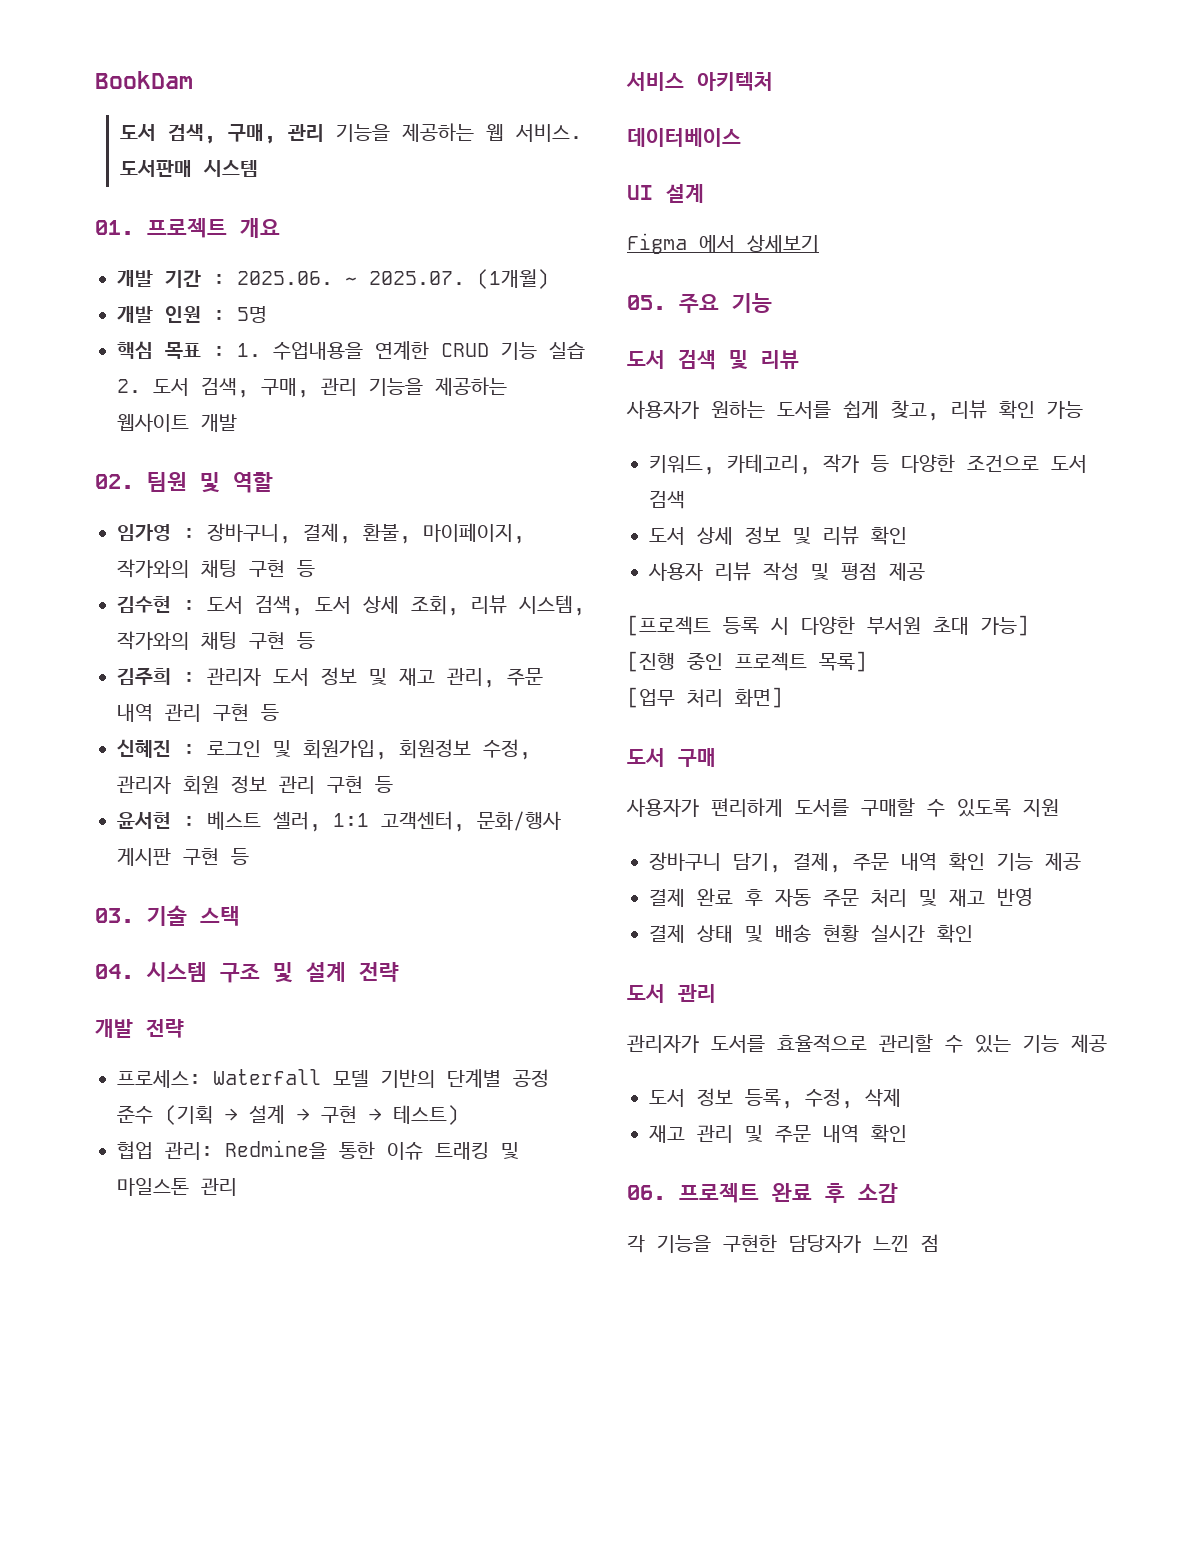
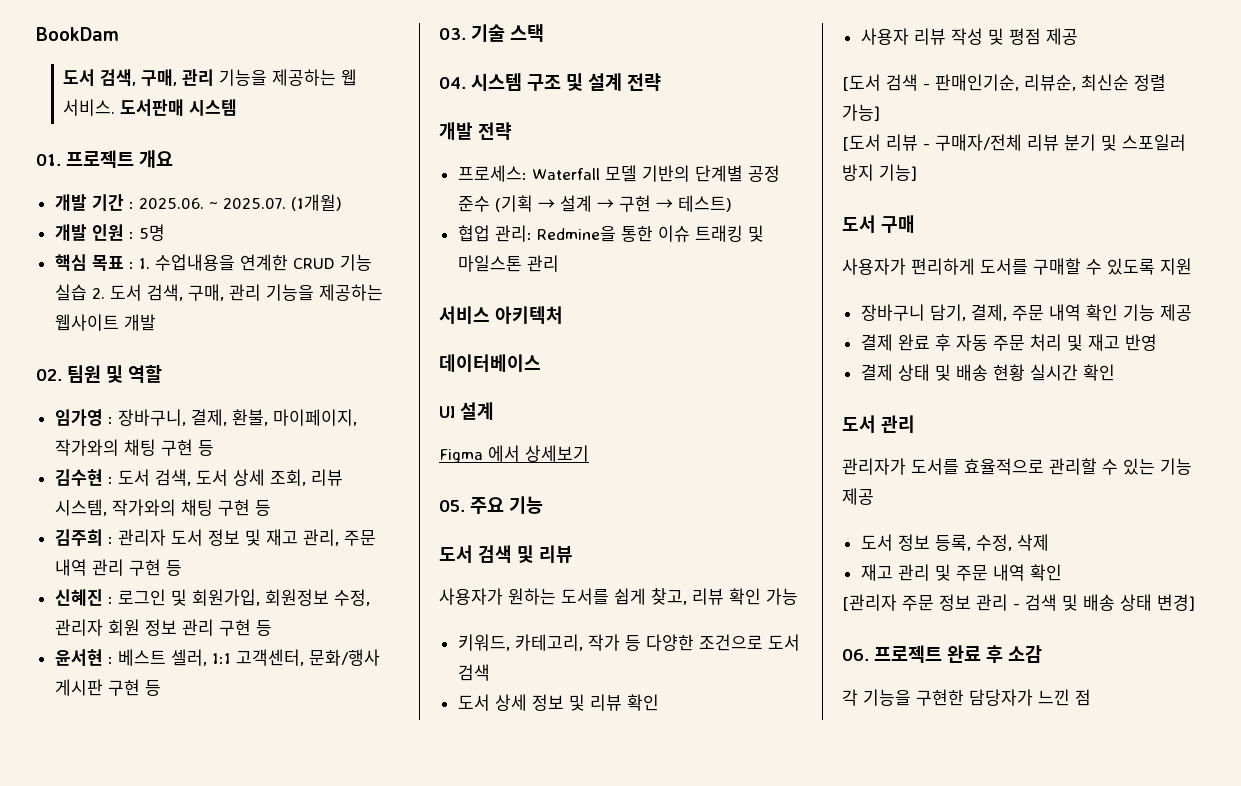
[627,615,1029,636] [627,651,867,672] [627,687,783,708] [프로젝트 등록 시 다양한 부서원 초대 가능] // [진행 중인 프로젝트 목록] // [업무 처리 화면] -> [842,74,1166,91] [842,104,880,121] [842,134,1186,151] [842,164,917,181] [도서 검색 - 판매인기순, 리뷰순, 최신순 정렬 가능] // [도서 리뷰 - 구매자/전체 리뷰 분기 및 스포일러 방지 기능]
(907, 1133) none -> [842,594,1195,611] // [관리자 주문 정보 관리 - 검색 및 배송 상태 변경]

